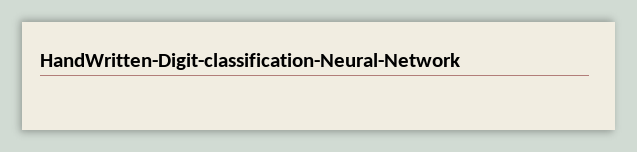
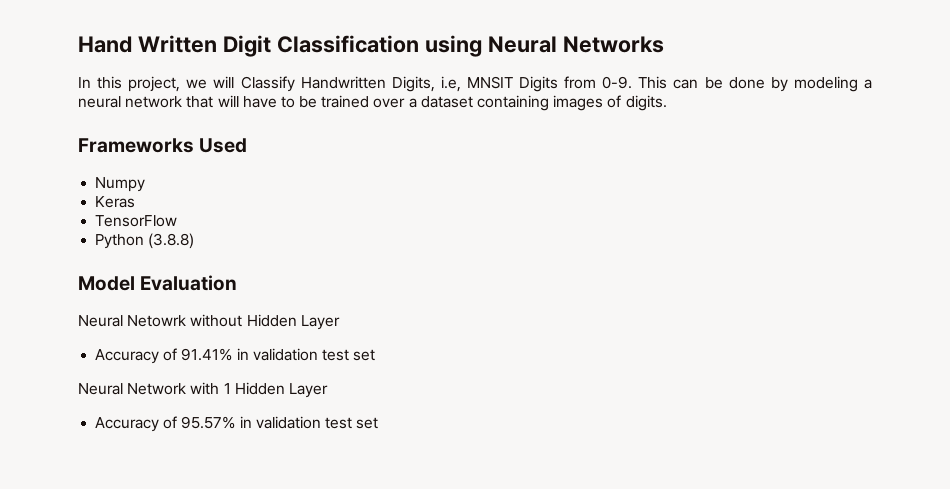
[40,53,460,70] HandWritten-Digit-classification-Neural-Network -> [78,35,664,57] [78,76,872,92] [78,95,667,111] [78,138,248,153] [95,177,146,192] [95,196,136,208] [95,215,178,227] [95,233,195,249] [78,275,238,291] [78,314,340,330] [95,348,376,364] [78,382,328,398] [95,416,379,432] Hand Written Digit Classification using Neural Networks // In this project, we will Classify Handwritten Digits, i.e, MNSIT Digits from 0-9. This can be done by modeling a neural network that will have to be trained over a dataset containing images of digits. // Frameworks Used // Numpy // Keras // TensorFlow // Python (3.8.8) // Model Evaluation // Neural Netowrk without Hidden Layer // Accuracy of 91.41% in validation test set // Neural Network with 1 Hidden Layer // Accuracy of 95.57% in validation test set

